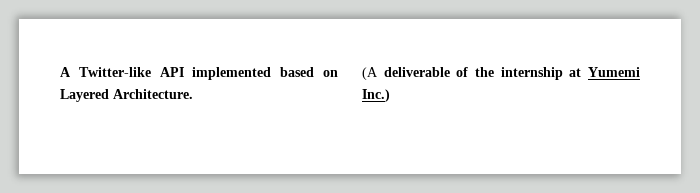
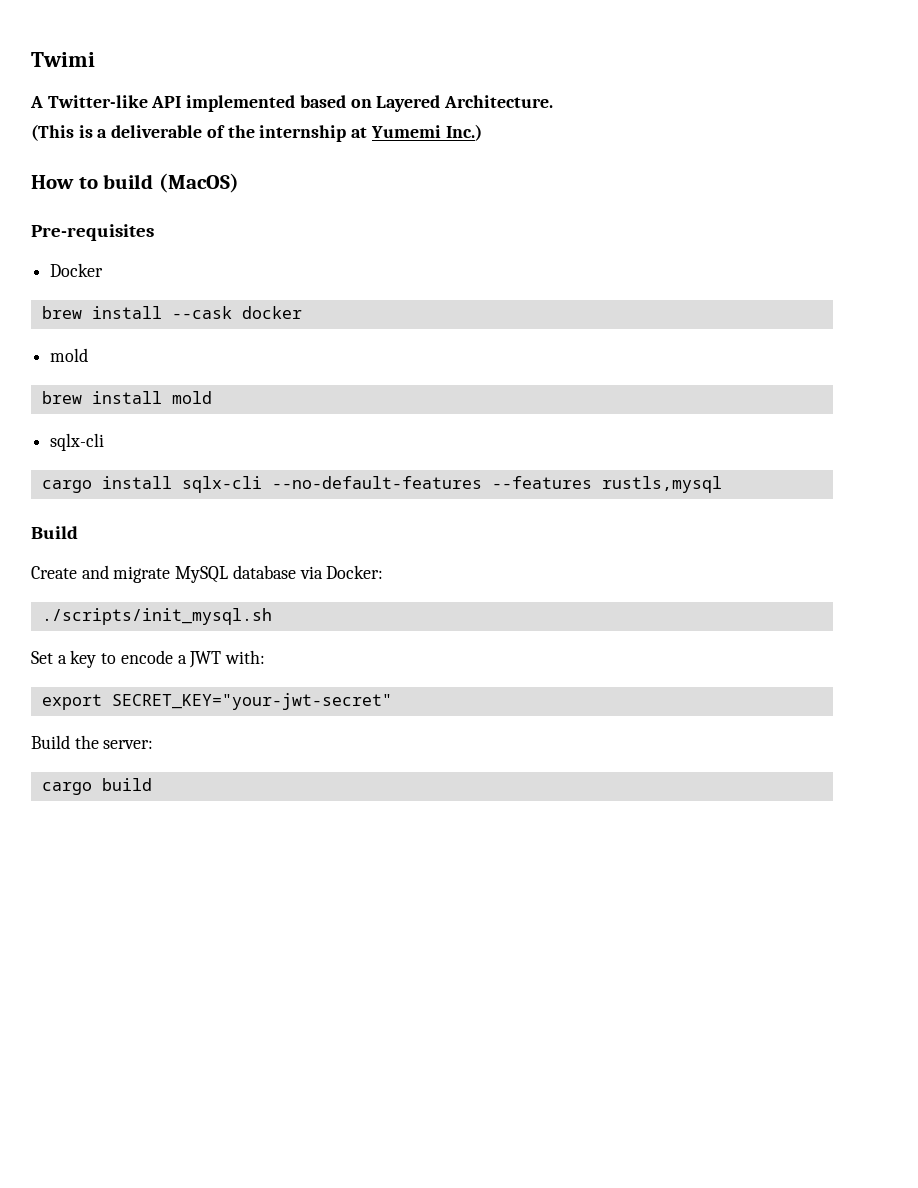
(60, 72) none -> [31,52,95,67] Twimi //
[362,67,378,80] (A -> [31,124,108,141] (This is a
(390, 95) none -> [31,173,239,193] [31,224,154,241] [50,263,104,277] [41,306,302,319] [50,348,89,362] [41,391,212,404] [50,433,105,451] [41,476,722,493] [31,526,78,539] [31,565,384,583] [41,608,272,625] [31,650,266,668] [41,693,392,710] [31,735,154,749] [41,778,152,795] // How to build (MacOS) // Pre-requisites // Docker // brew install --cask docker // mold // brew install mold // sqlx-cli // cargo install sqlx-cli --no-default-features --features rustls,mysql // Build // Create and migrate MySQL database via Docker: // ./scripts/init_mysql.sh // Set a key to encode a JWT with: // export SECRET_KEY="your-jwt-secret" // Build the server: // cargo build

